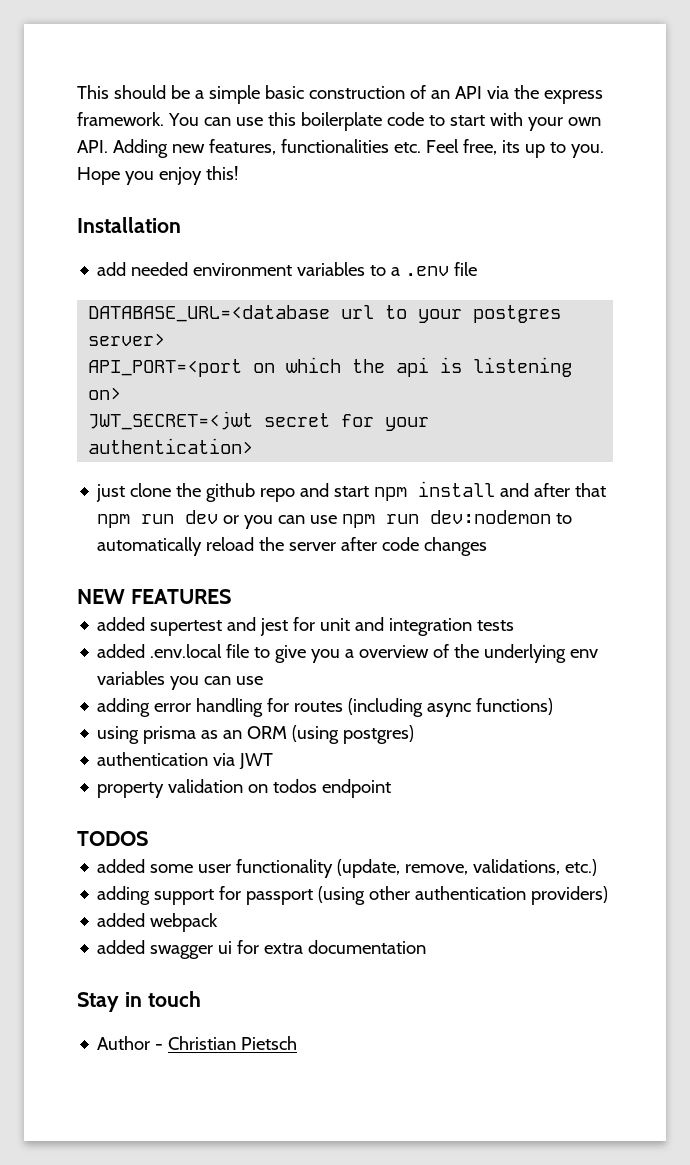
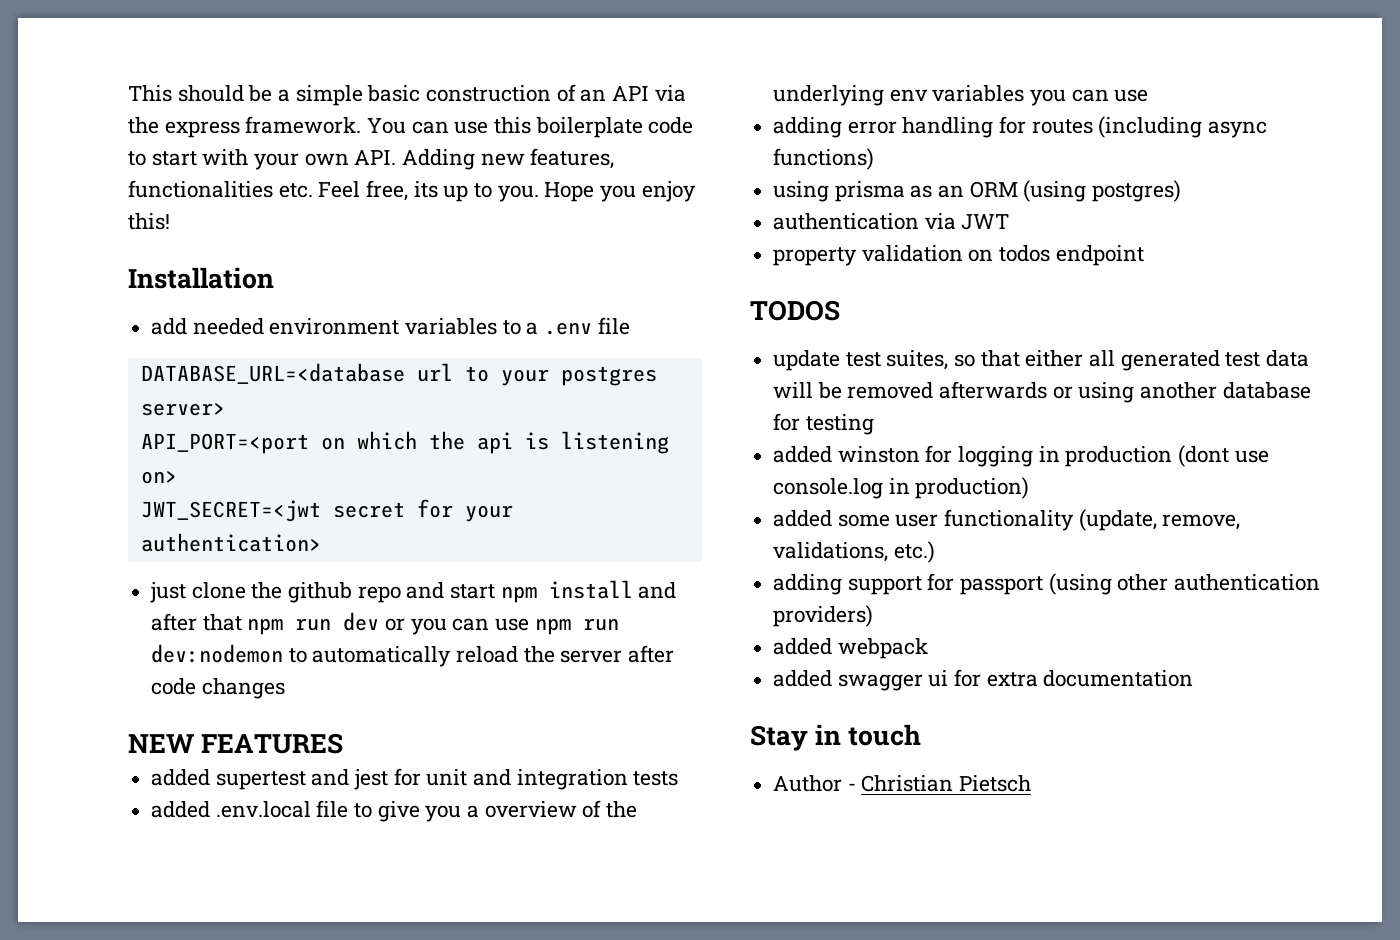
(148, 838) none -> [773,350,1310,371] [773,381,1311,403] [773,413,874,435] [773,445,1269,467] [773,477,1030,499] // update test suites, so that either all generated test data will be removed afterwards or using another database for testing // added winston for logging in production (dont use console.log in production)

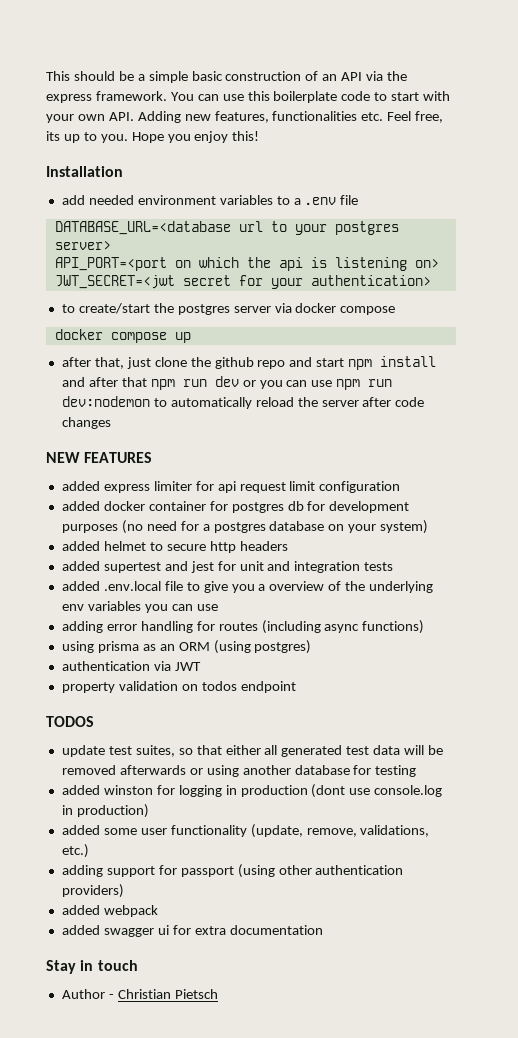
(321, 542) none -> [61,303,396,315] [54,329,191,343] [61,357,124,369] to create/start the postgres server via docker compose // docker compose up // after that,
(344, 743) none -> [61,481,401,493] [61,501,410,513] [61,520,429,534] [61,541,288,553] // added express limiter for api request limit configuration // added docker container for postgres db for development purposes (no need for a postgres database on your system) // added helmet to secure http headers

